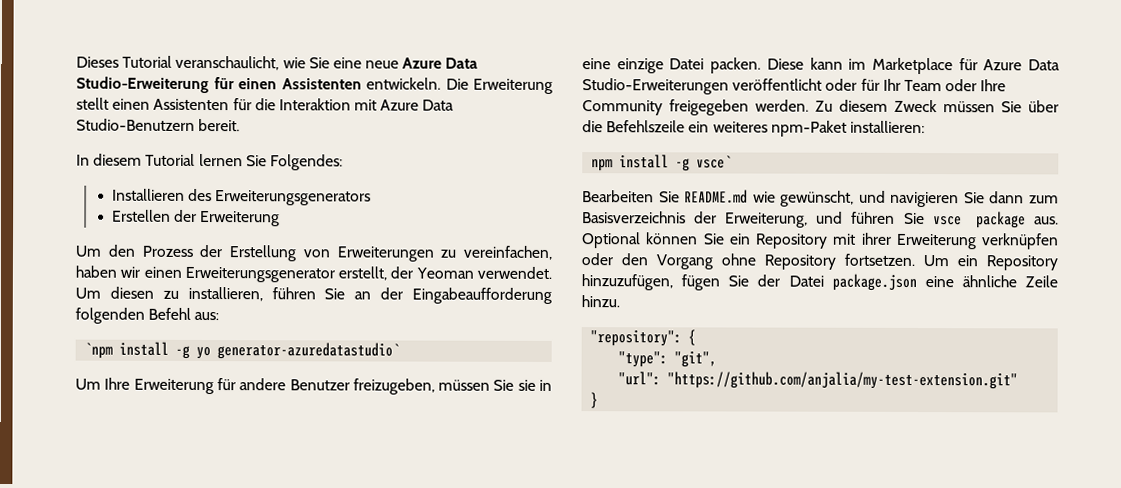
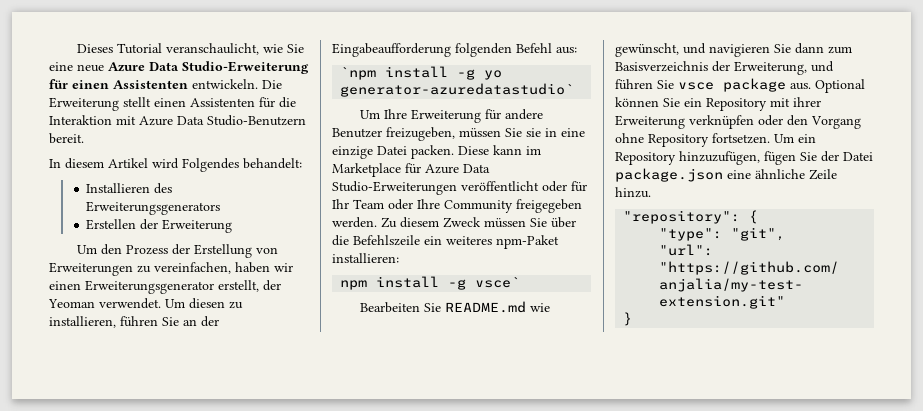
[145,153,343,171] Tutorial lernen Sie Folgendes: -> [108,158,302,172] Artikel wird Folgendes behandelt:

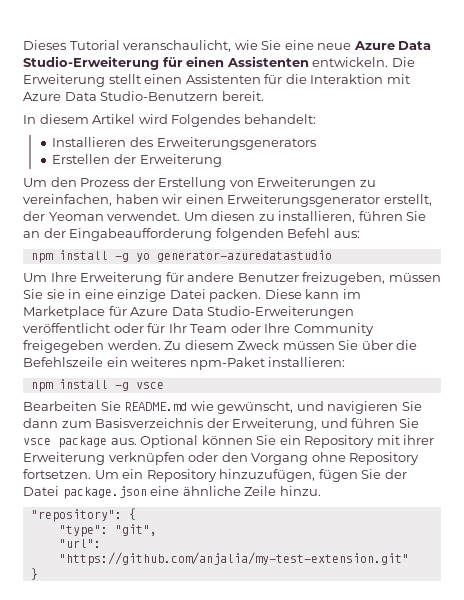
[340,67,377,80] `npm -> [30,253,53,263] npm
[340,83,575,97] generator-azuredatastudio` -> [156,250,332,262] generator-azuredatastudio
[475,277,521,288] vsce` -> [135,382,164,389] vsce

